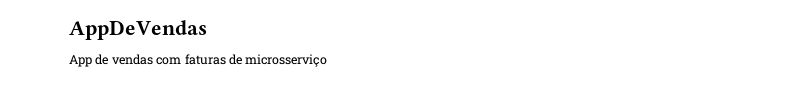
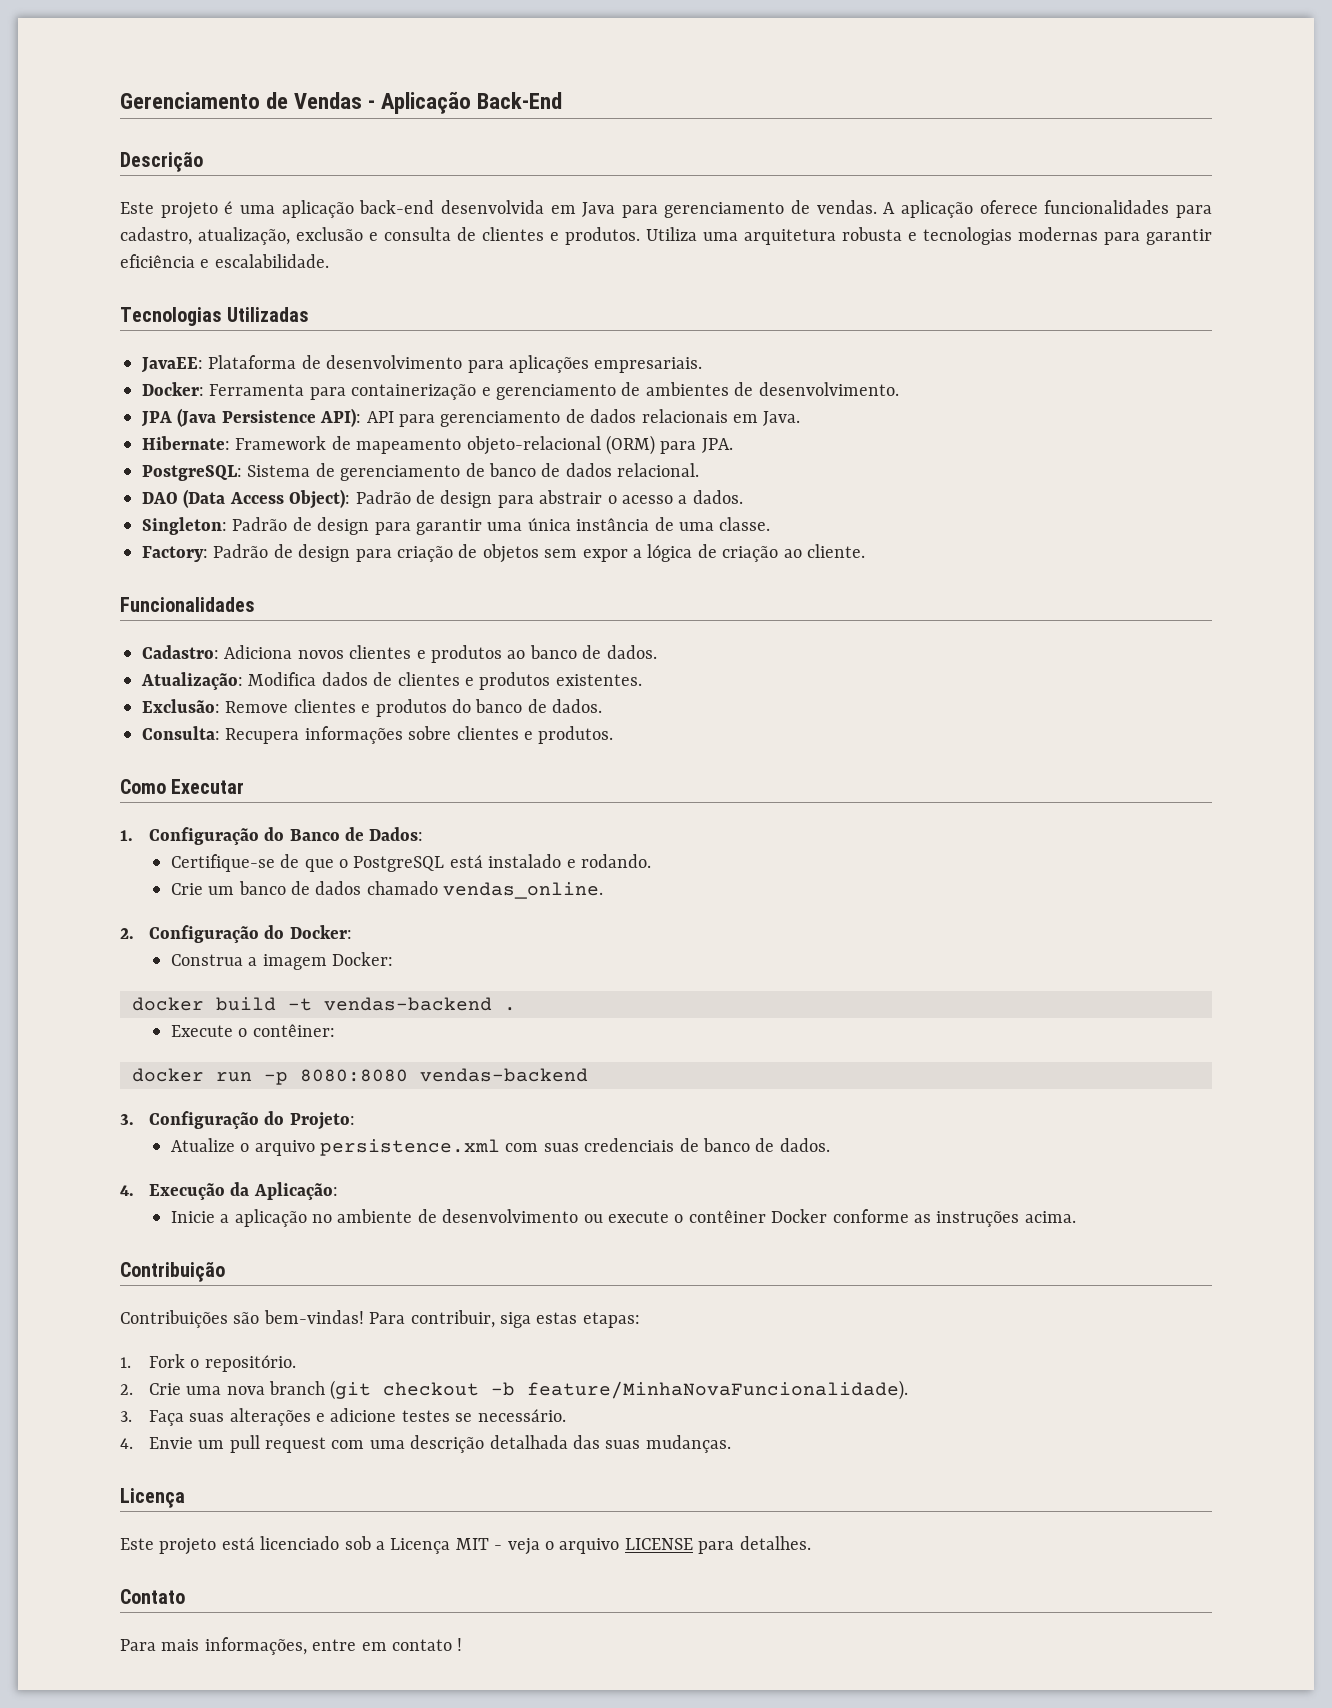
[69,20,207,40] [69,54,328,67] AppDeVendas // App de vendas com faturas de microsserviço -> [120,91,563,114] [120,152,203,172] [120,200,1212,219] [120,227,1212,245] [120,254,329,268] [120,307,310,326] [141,355,703,373] [142,382,899,400] [141,408,801,427] [142,435,733,455] [142,463,700,481] [142,489,743,509] [142,517,771,535] [142,544,865,563] [120,597,255,612] [142,645,657,663] [141,672,642,690] [142,699,603,717] [142,726,614,744] [120,779,245,794] [120,827,424,845] [170,854,652,872] [170,881,604,899] [120,925,352,943] [170,952,394,970] [132,997,516,1011] [170,1024,335,1037] [132,1068,588,1085] [120,1111,355,1130] [170,1138,830,1156] [120,1182,338,1200] [170,1209,1076,1227] [120,1262,225,1282] [120,1310,640,1328] [120,1354,296,1372] [120,1380,909,1400] [120,1408,566,1426] [120,1435,731,1453] [120,1488,185,1508] [120,1536,811,1555] [120,1589,185,1604] [120,1637,463,1655] Gerenciamento de Vendas - Aplicação Back-End // Descrição // Este projeto é uma aplicação back-end desenvolvida em Java para gerenciamento de vendas. A aplicação oferece funcionalidades para cadastro, atualização, exclusão e consulta de clientes e produtos. Utiliza uma arquitetura robusta e tecnologias modernas para garantir eficiência e escalabilidade. // Tecnologias Utilizadas // JavaEE: Plataforma de desenvolvimento para aplicações empresariais. // Docker: Ferramenta para containerização e gerenciamento de ambientes de desenvolvimento. // JPA (Java Persistence API): API para gerenciamento de dados relacionais em Java. // Hibernate: Framework de mapeamento objeto-relacional (ORM) para JPA. // PostgreSQL: Sistema de gerenciamento de banco de dados relacional. // DAO (Data Access Object): Padrão de design para abstrair o acesso a dados. // Singleton: Padrão de design para garantir uma única instância de uma classe. // Factory: Padrão de design para criação de objetos sem expor a lógica de criação ao cliente. // Funcionalidades // Cadastro: Adiciona novos clientes e produtos ao banco de dados. // Atualização: Modifica dados de clientes e produtos existentes. // Exclusão: Remove clientes e produtos do banco de dados. // Consulta: Recupera informações sobre clientes e produtos. // Como Executar // 1. Configuração do Banco de Dados: // Certifique-se de que o PostgreSQL está instalado e rodando. // Crie um banco de dados chamado vendas_online. // 2. Configuração do Docker: // Construa a imagem Docker: // docker build -t vendas-backend . // Execute o contêiner: // docker run -p 8080:8080 vendas-backend // 3. Configuração do Projeto: // Atualize o arquivo persistence.xml com suas credenciais de banco de dados. // 4. Execução da Aplicação: // Inicie a aplicação no ambiente de desenvolvimento ou execute o contêiner Docker conforme as instruções acima. // Contribuição // Contribuições são bem-vindas! Para contribuir, siga estas etapas: // 1. Fork o repositório. // 2. Crie uma nova branch (git checkout -b feature/MinhaNovaFuncionalidade). // 3. Faça suas alterações e adicione testes se necessário. // 4. Envie um pull request com uma descrição detalhada das suas mudanças. // Licença // Este projeto está licenciado sob a Licença MIT - veja o arquivo LICENSE para detalhes. // Contato // Para mais informações, entre em contato !

